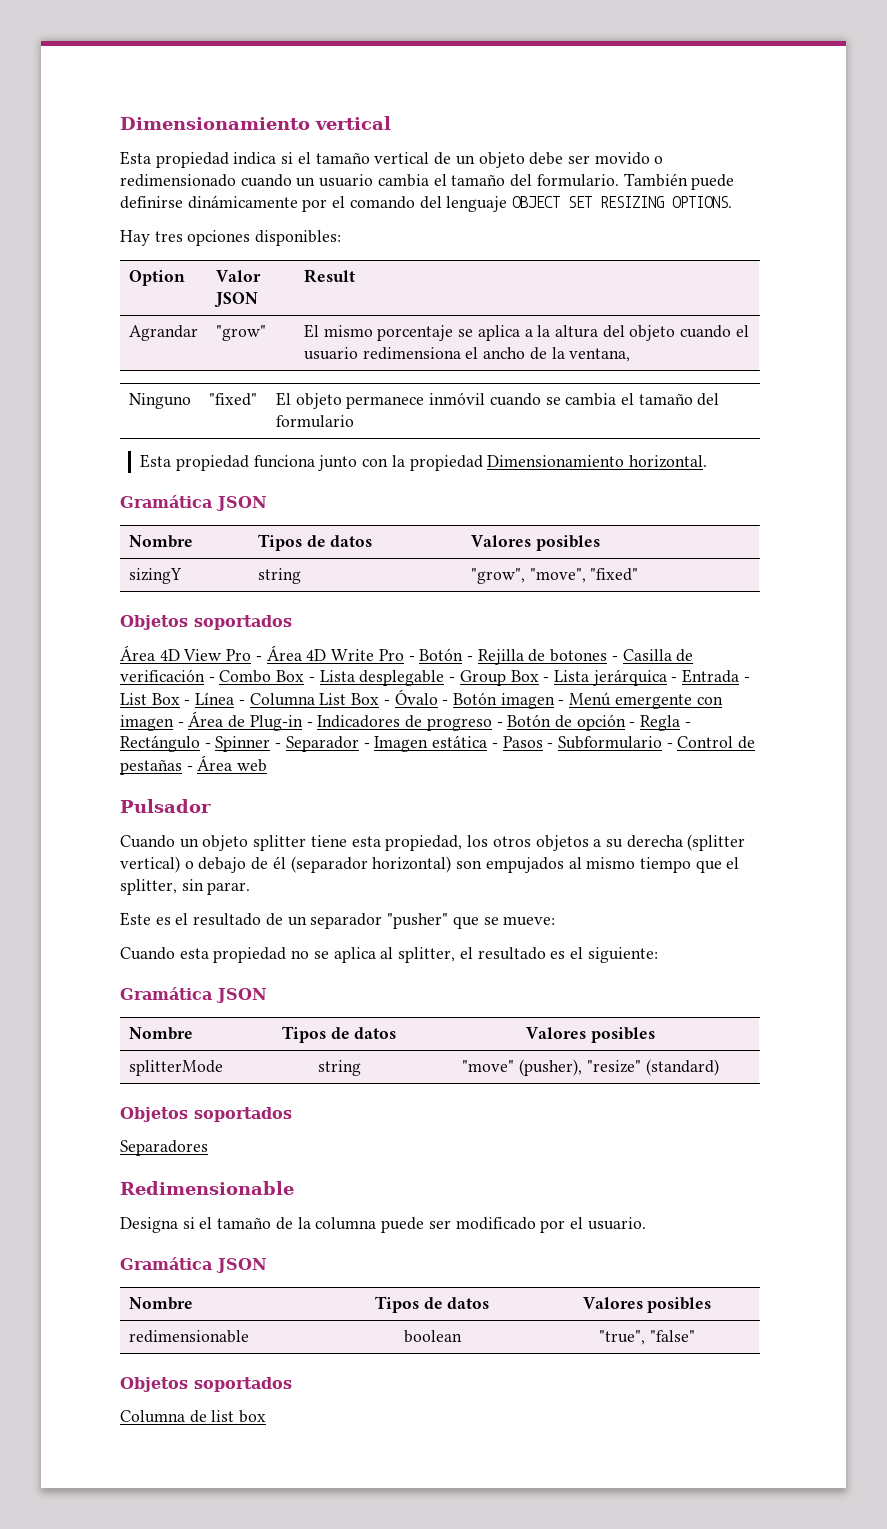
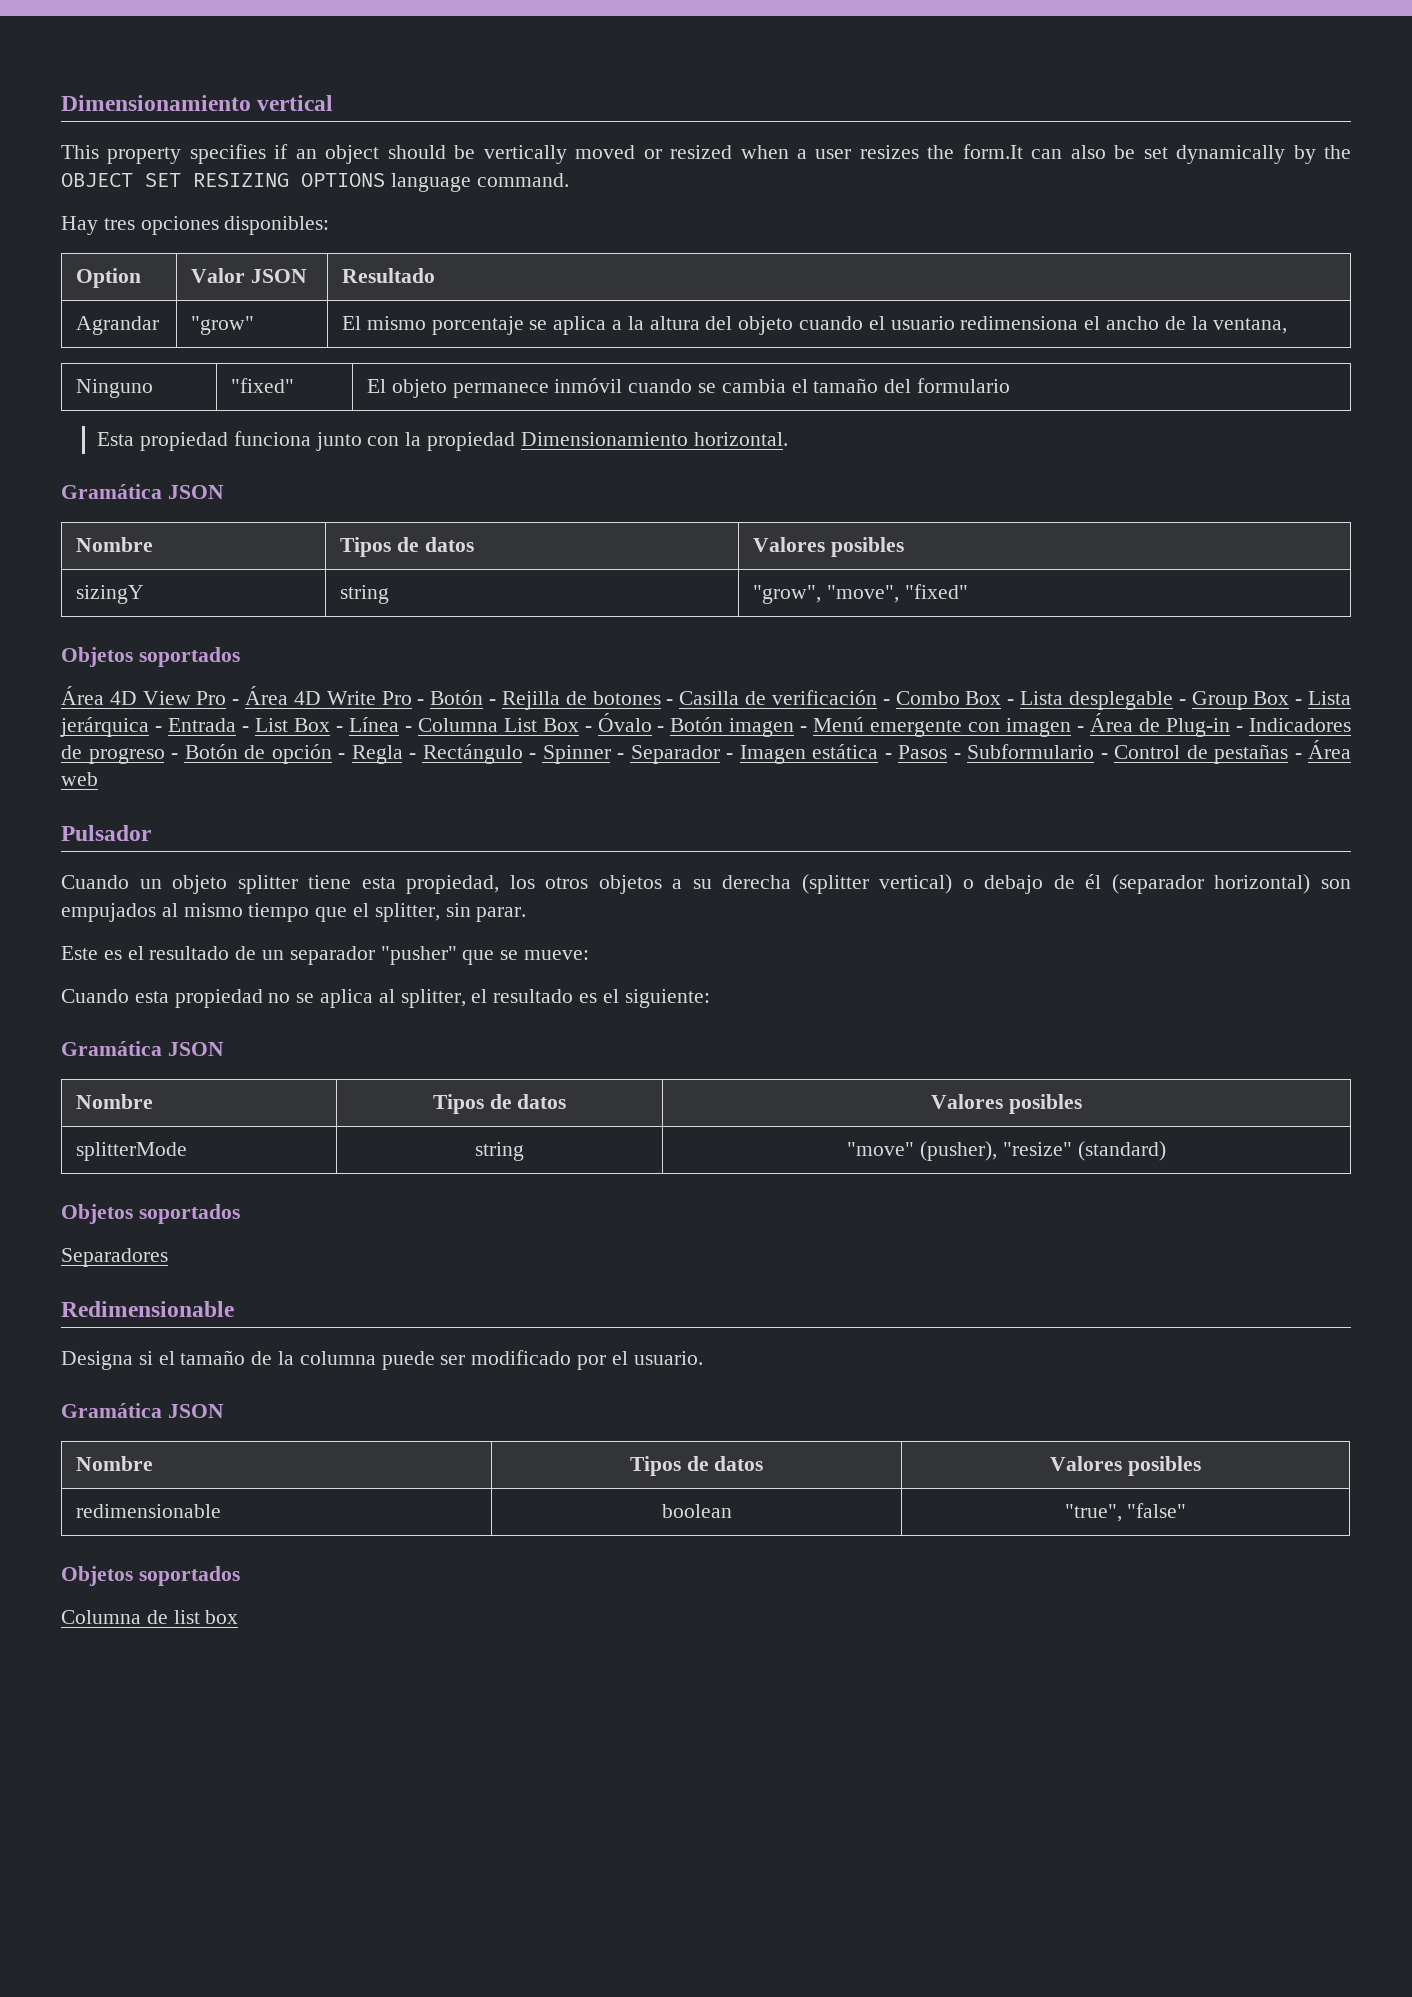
[120,151,664,168] [120,173,735,190] [120,195,733,212] Esta propiedad indica si el tamaño vertical de un objeto debe ser movido o redimensionado cuando un usuario cambia el tamaño del formulario. También puede definirse dinámicamente por el comando del lenguaje OBJECT SET RESIZING OPTIONS. -> [61,144,1351,164] [61,173,569,192] This property specifies if an object should be vertically moved or resized when a user resizes the form.It can also be set dynamically by the OBJECT SET RESIZING OPTIONS language command.
[303,269,355,283] Result -> [341,268,435,283] Resultado

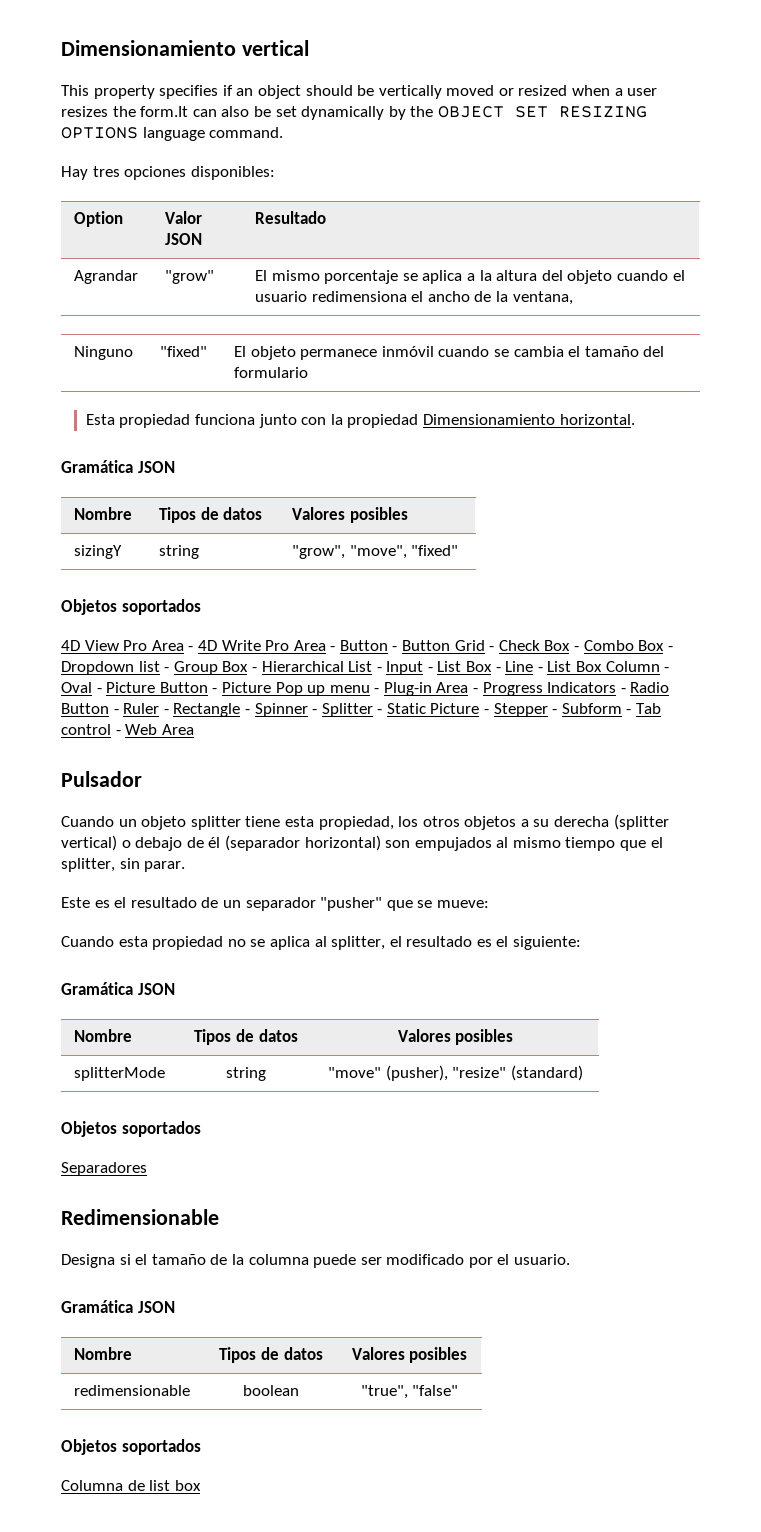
[61,686,104,705] Área -> (201, 607) none
[232,686,289,705] - Área -> [151,640,194,651] Area -
[417,690,877,710] - Botón - Rejilla de botones - Casilla de verificación -> [293,640,571,651] Area - Button - Button Grid - Check Box
[1020,691,1173,710] Lista desplegable -> [61,661,160,675] Dropdown list
[1307,691,1351,705] [60,713,1351,737] [61,740,1351,764] [61,772,98,786] Lista jerárquica - Entrada - List Box - Línea - Columna List Box - Óvalo - Botón imagen - Menú emergente con imagen - Área de Plug-in - Indicadores de progreso - Botón de opción - Regla - Rectángulo - Spinner - Separador - Imagen estática - Pasos - Subformulario - Control de pestañas - Área web -> [261,661,670,675] [61,682,670,696] [61,703,662,717] [61,724,194,735] Hierarchical List - Input - List Box - Line - List Box Column - Oval - Picture Button - Picture Pop up menu - Plug-in Area - Progress Indicators - Radio Button - Ruler - Rectangle - Spinner - Splitter - Static Picture - Stepper - Subform - Tab control - Web Area

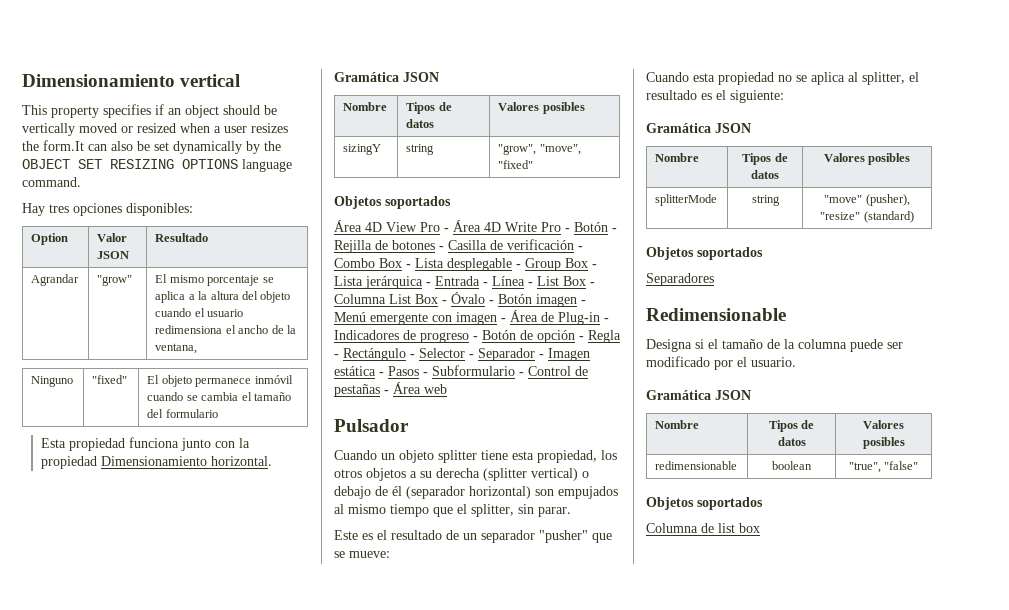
(201, 607) none -> [334,220,362,232] Área
[151,640,194,651] Area - -> [444,220,481,232] - Área
[293,640,571,651] Area - Button - Button Grid - Check Box -> [565,222,617,232] [334,239,574,253] - Botón - Rejilla de botones - Casilla de verificación
[61,661,160,675] Dropdown list -> [415,258,512,271] Lista desplegable
[261,661,670,675] [61,682,670,696] [61,703,662,717] [61,724,194,735] Hierarchical List - Input - List Box - Line - List Box Column - Oval - Picture Button - Picture Pop up menu - Plug-in Area - Progress Indicators - Radio Button - Ruler - Rectangle - Spinner - Splitter - Static Picture - Stepper - Subform - Tab control - Web Area -> [334,276,595,289] [334,292,586,307] [334,310,609,325] [334,330,621,343] [334,348,590,361] [334,365,588,376] [334,382,447,397] Lista jerárquica - Entrada - Línea - List Box - Columna List Box - Óvalo - Botón imagen - Menú emergente con imagen - Área de Plug-in - Indicadores de progreso - Botón de opción - Regla - Rectángulo - Selector - Separador - Imagen estática - Pasos - Subformulario - Control de pestañas - Área web

